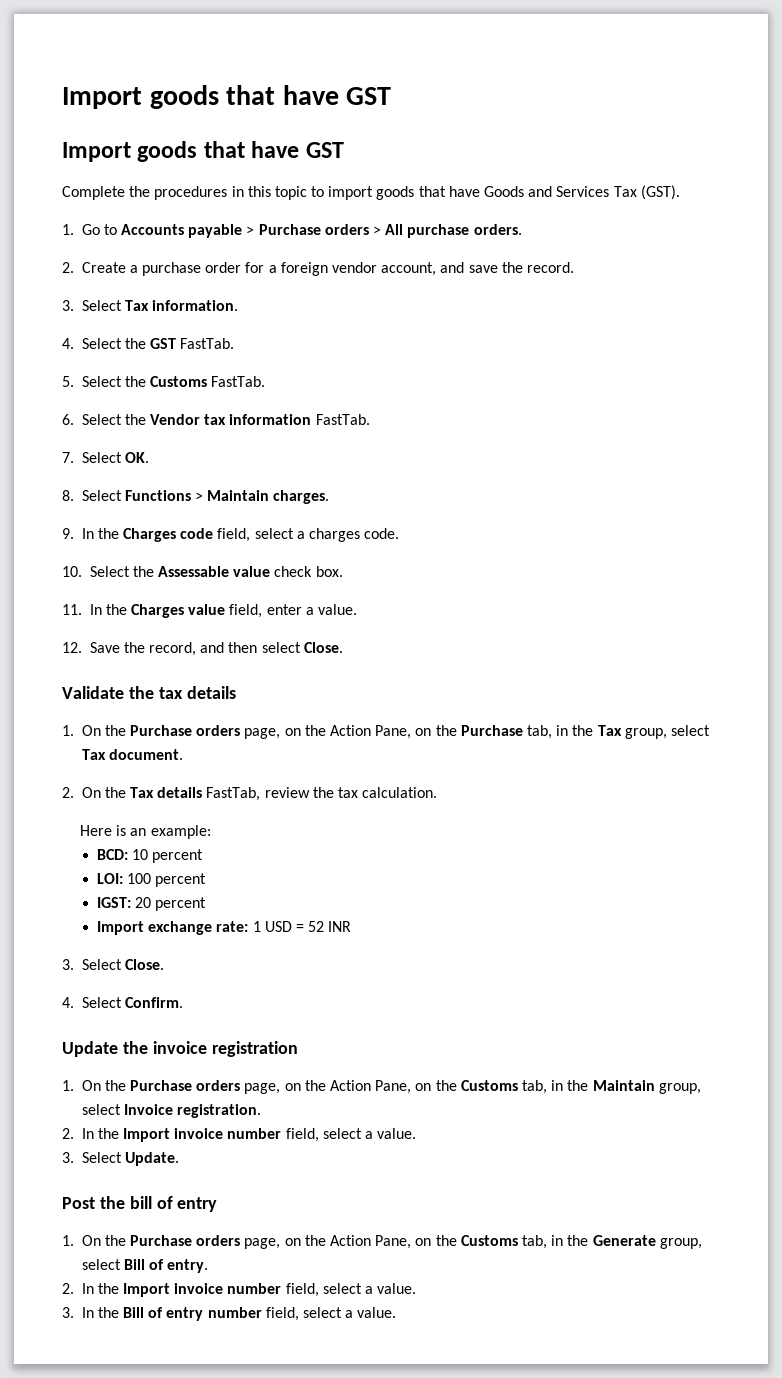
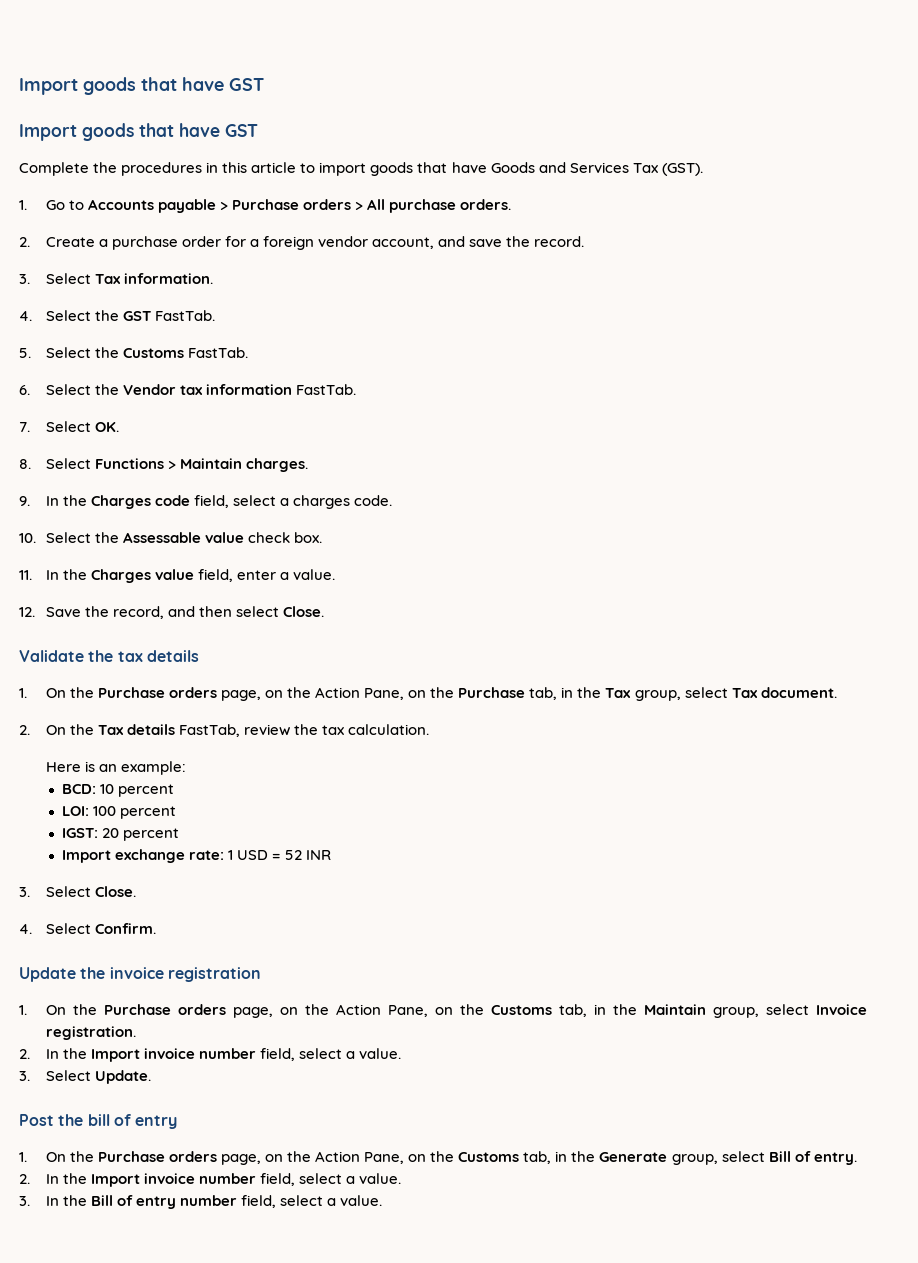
[274,186,307,200] topic -> [251,162,297,173] article

